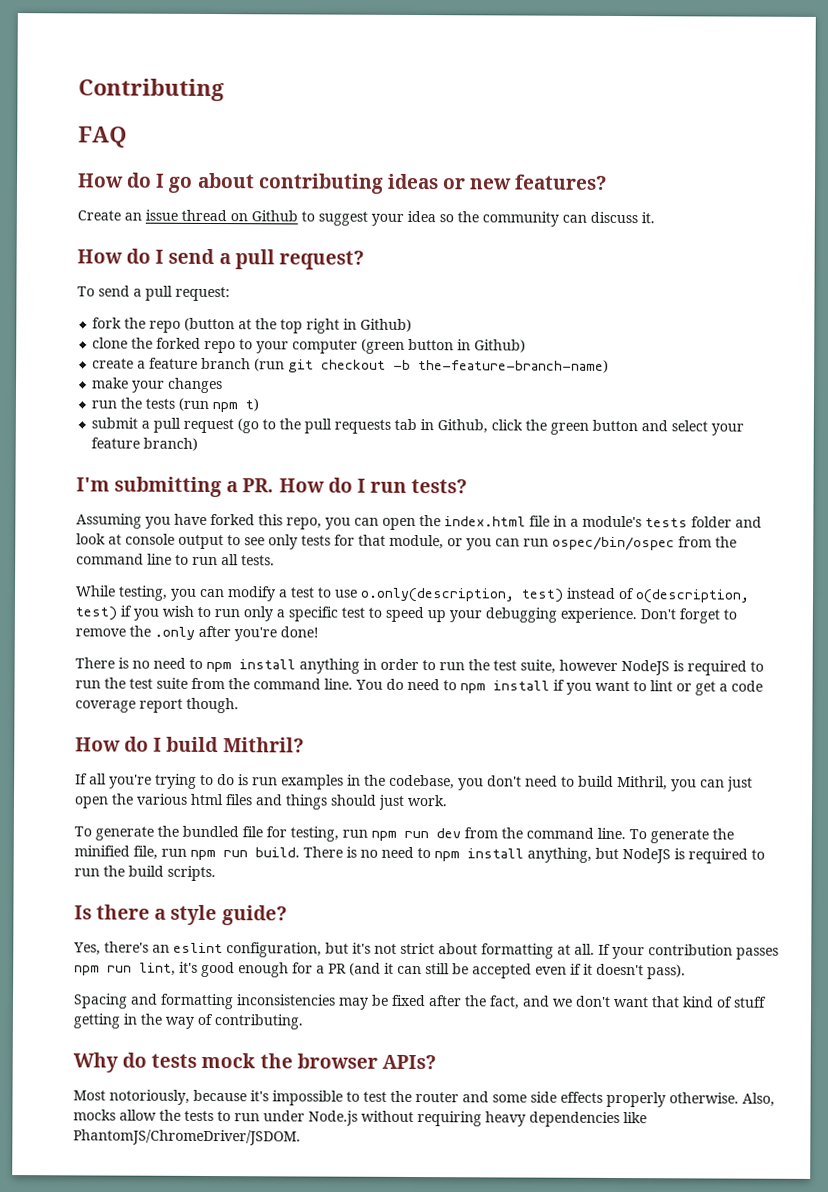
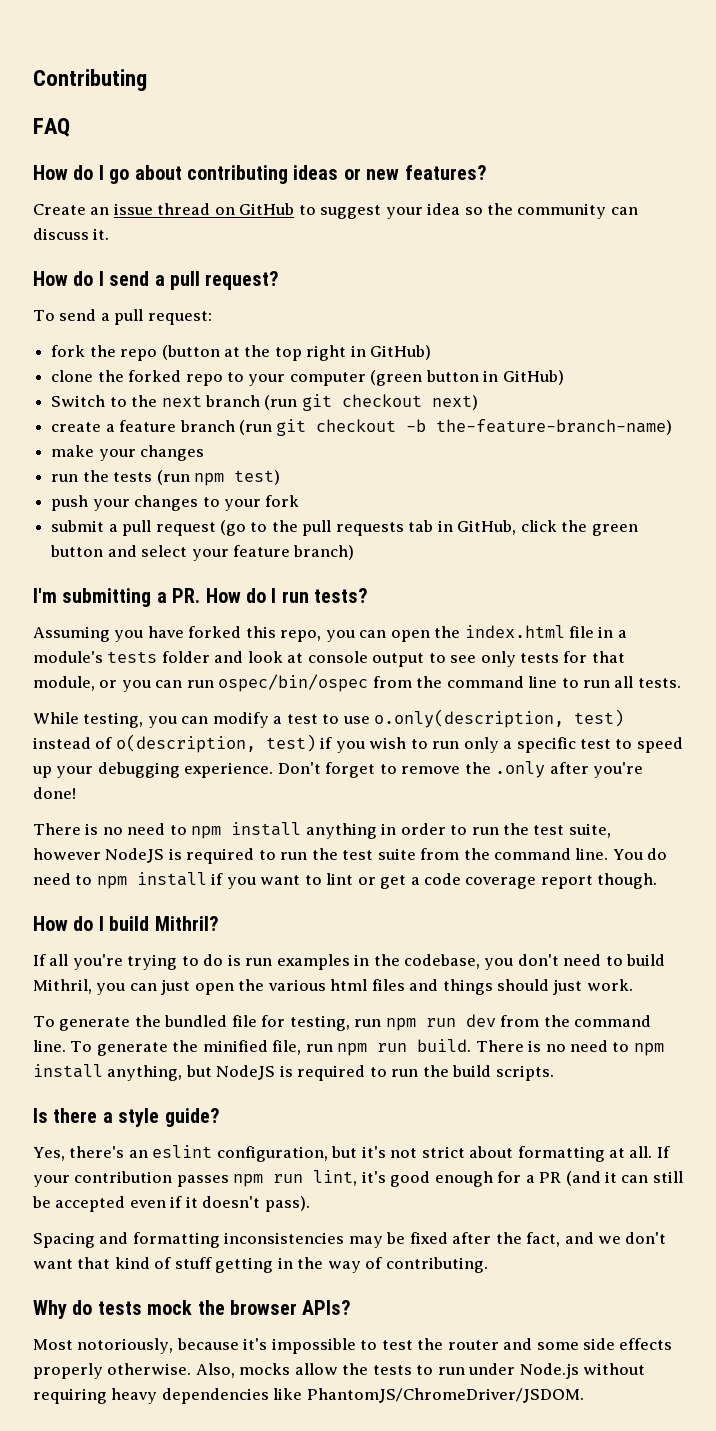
[251,210,298,222] Github -> [239,203,295,215] GitHub
[360,318,413,332] Github) -> [370,345,432,360] GitHub)
[474,339,527,353] Github) -> [502,370,564,385] [51,394,478,411] GitHub) // Switch to the next branch (run git checkout next)
[245,398,260,412] t) -> [233,470,280,485] [51,495,300,511] test) // push your changes to your fork
[437,419,489,434] Github, -> [457,520,517,535] GitHub,

